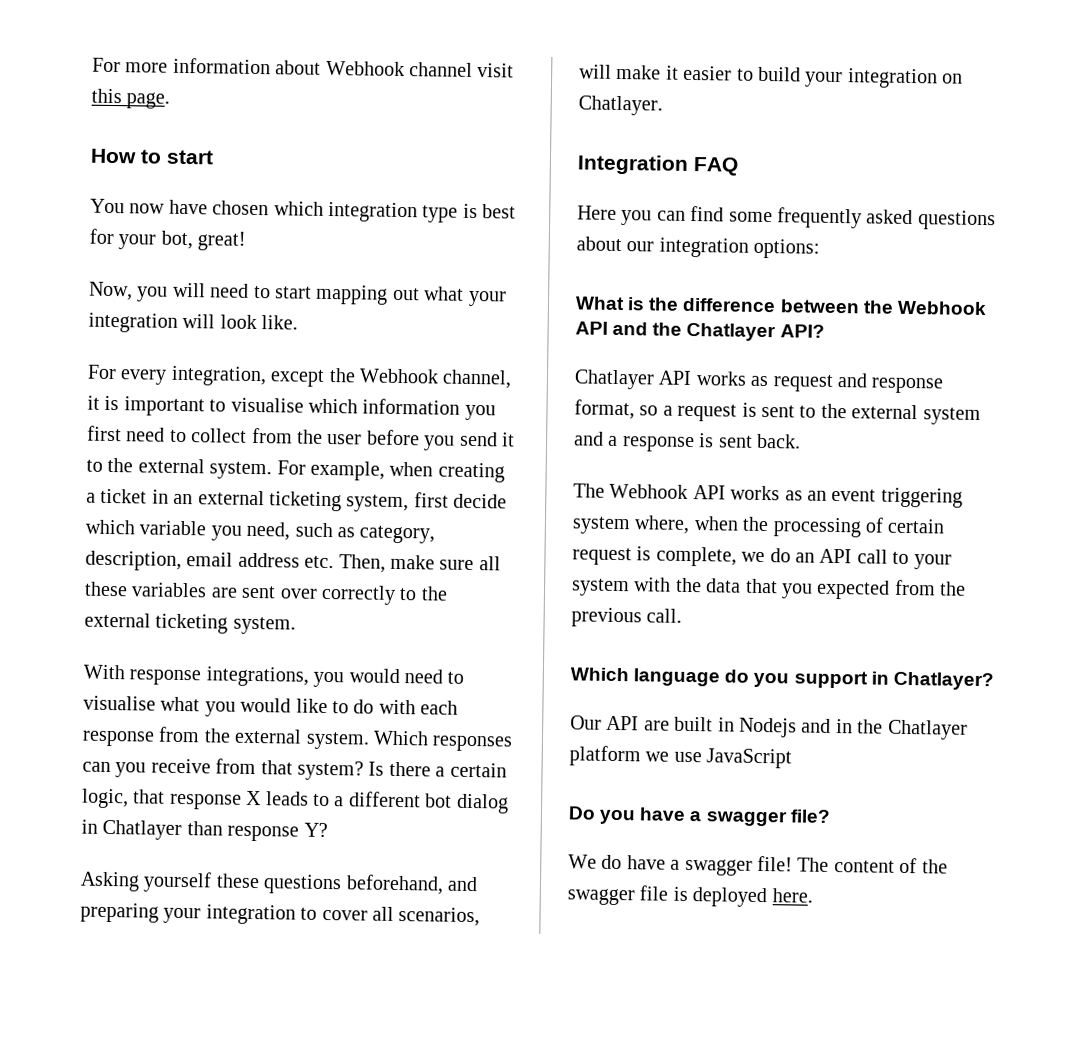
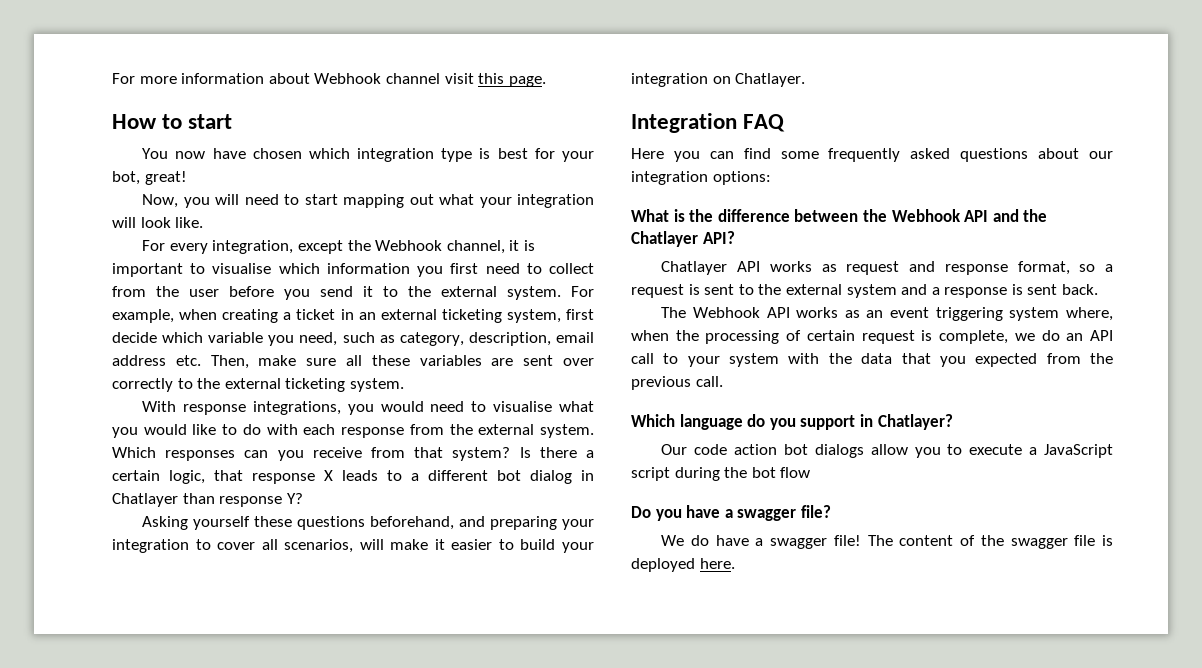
[606,715,968,740] [569,745,793,769] API are built in Nodejs and in the Chatlayer platform we use JavaScript -> [694,444,1113,458] [631,467,811,481] code action bot dialogs allow you to execute a JavaScript script during the bot flow

